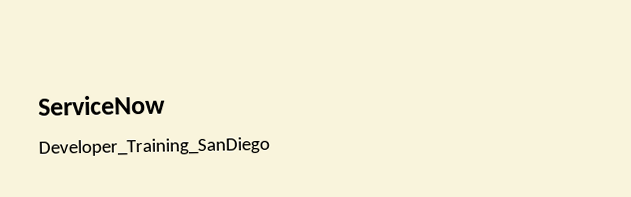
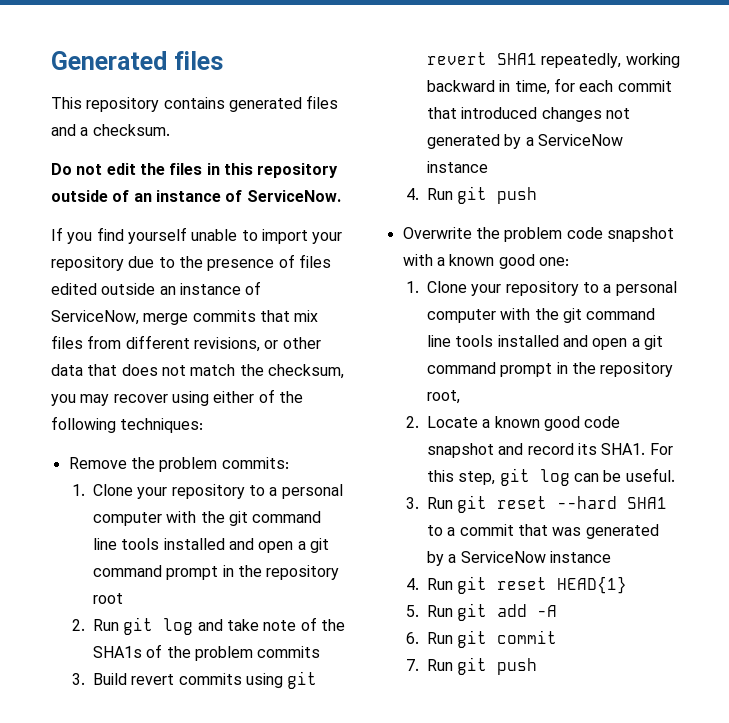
[37,94,166,116] [38,136,270,157] ServiceNow // Developer_Training_SanDiego -> [51,51,223,70] [51,95,339,112] [51,124,170,136] [51,163,339,178] [51,190,341,202] [51,227,343,244] [51,254,331,271] [51,281,262,295] [51,310,319,325] [51,335,321,352] [51,364,344,379] [51,389,303,406] [51,416,204,433] [68,457,289,472] [72,484,343,499] [93,511,322,526] [93,538,330,553] [93,565,340,580] [93,593,124,604] [72,617,346,635] [93,644,321,661] [72,671,318,689] [427,52,680,68] [427,78,672,95] [427,107,631,122] [427,134,624,149] [427,161,489,173] [406,186,538,204] [402,227,674,242] [402,254,569,269] [406,281,677,296] [427,308,656,323] [427,335,664,350] [427,362,674,377] [427,390,461,404] [406,416,621,431] [427,443,673,458] [427,468,675,486] [406,495,668,513] [427,524,659,539] [427,551,612,566] [406,576,628,594] [406,603,558,621] [406,630,558,648] [406,657,538,675] Generated files // This repository contains generated files and a checksum. // Do not edit the files in this repository outside of an instance of ServiceNow. // If you find yourself unable to import your repository due to the presence of files edited outside an instance of ServiceNow, merge commits that mix files from different revisions, or other data that does not match the checksum, you may recover using either of the following techniques: // Remove the problem commits: // 1. Clone your repository to a personal computer with the git command line tools installed and open a git command prompt in the repository root // 2. Run git log and take note of the SHA1s of the problem commits // 3. Build revert commits using git revert SHA1 repeatedly, working backward in time, for each commit that introduced changes not generated by a ServiceNow instance // 4. Run git push // Overwrite the problem code snapshot with a known good one: // 1. Clone your repository to a personal computer with the git command line tools installed and open a git command prompt in the repository root, // 2. Locate a known good code snapshot and record its SHA1. For this step, git log can be useful. // 3. Run git reset --hard SHA1 to a commit that was generated by a ServiceNow instance // 4. Run git reset HEAD{1} // 5. Run git add -A // 6. Run git commit // 7. Run git push

